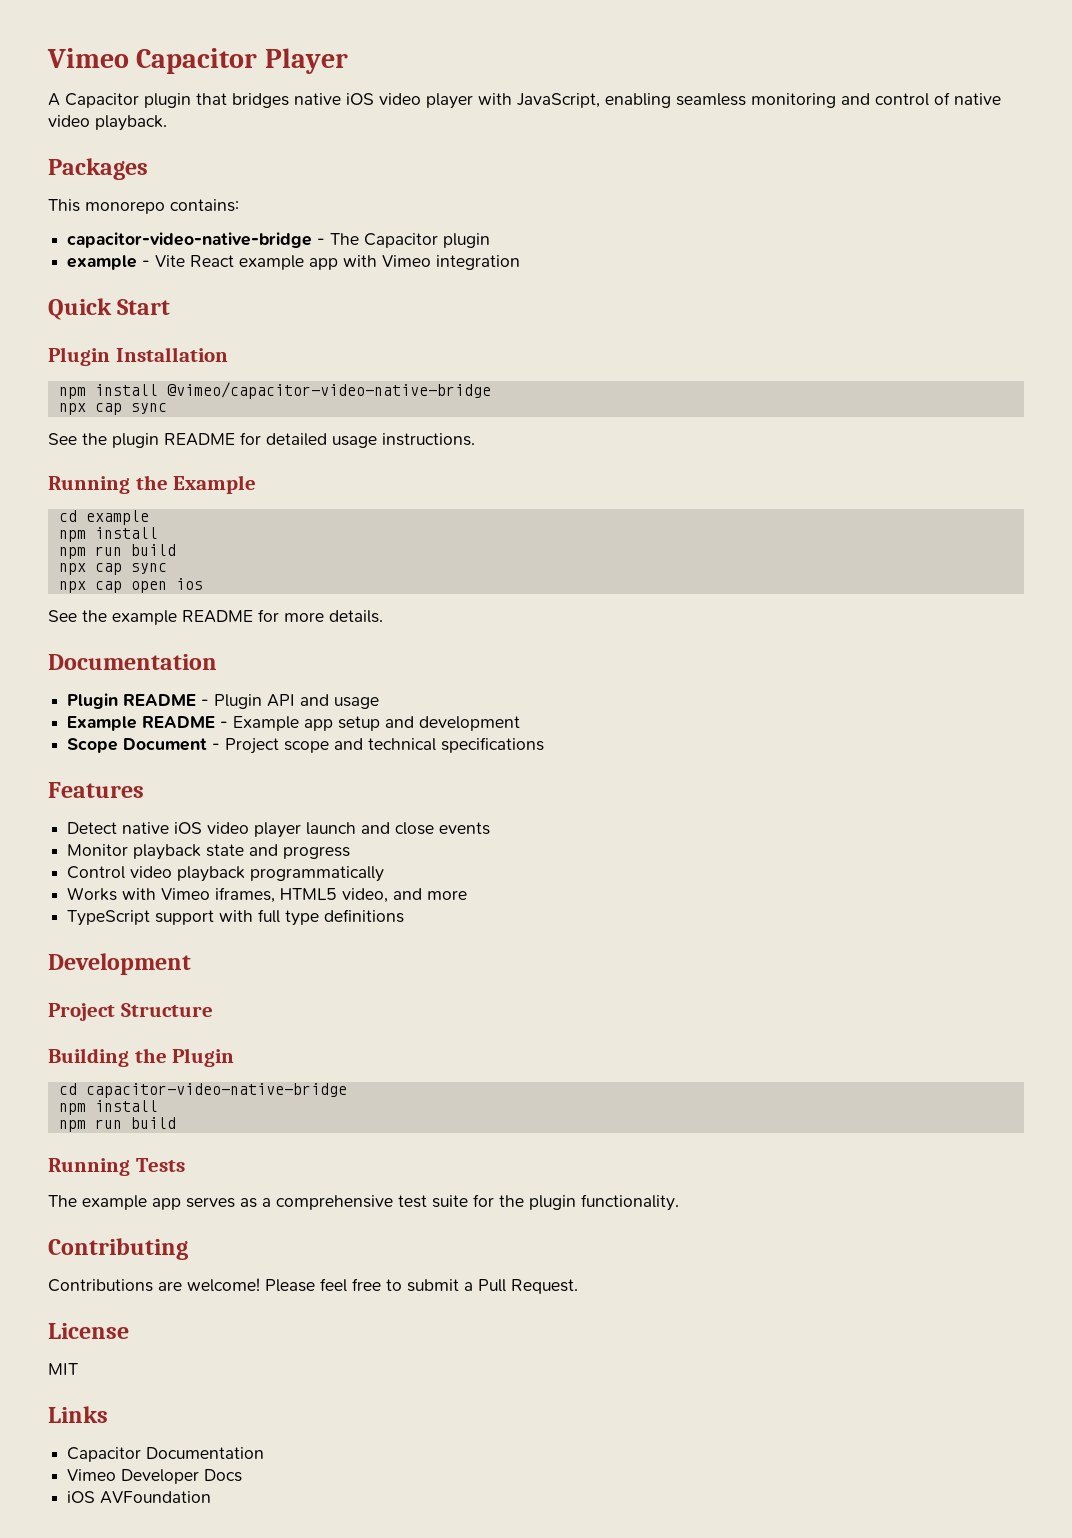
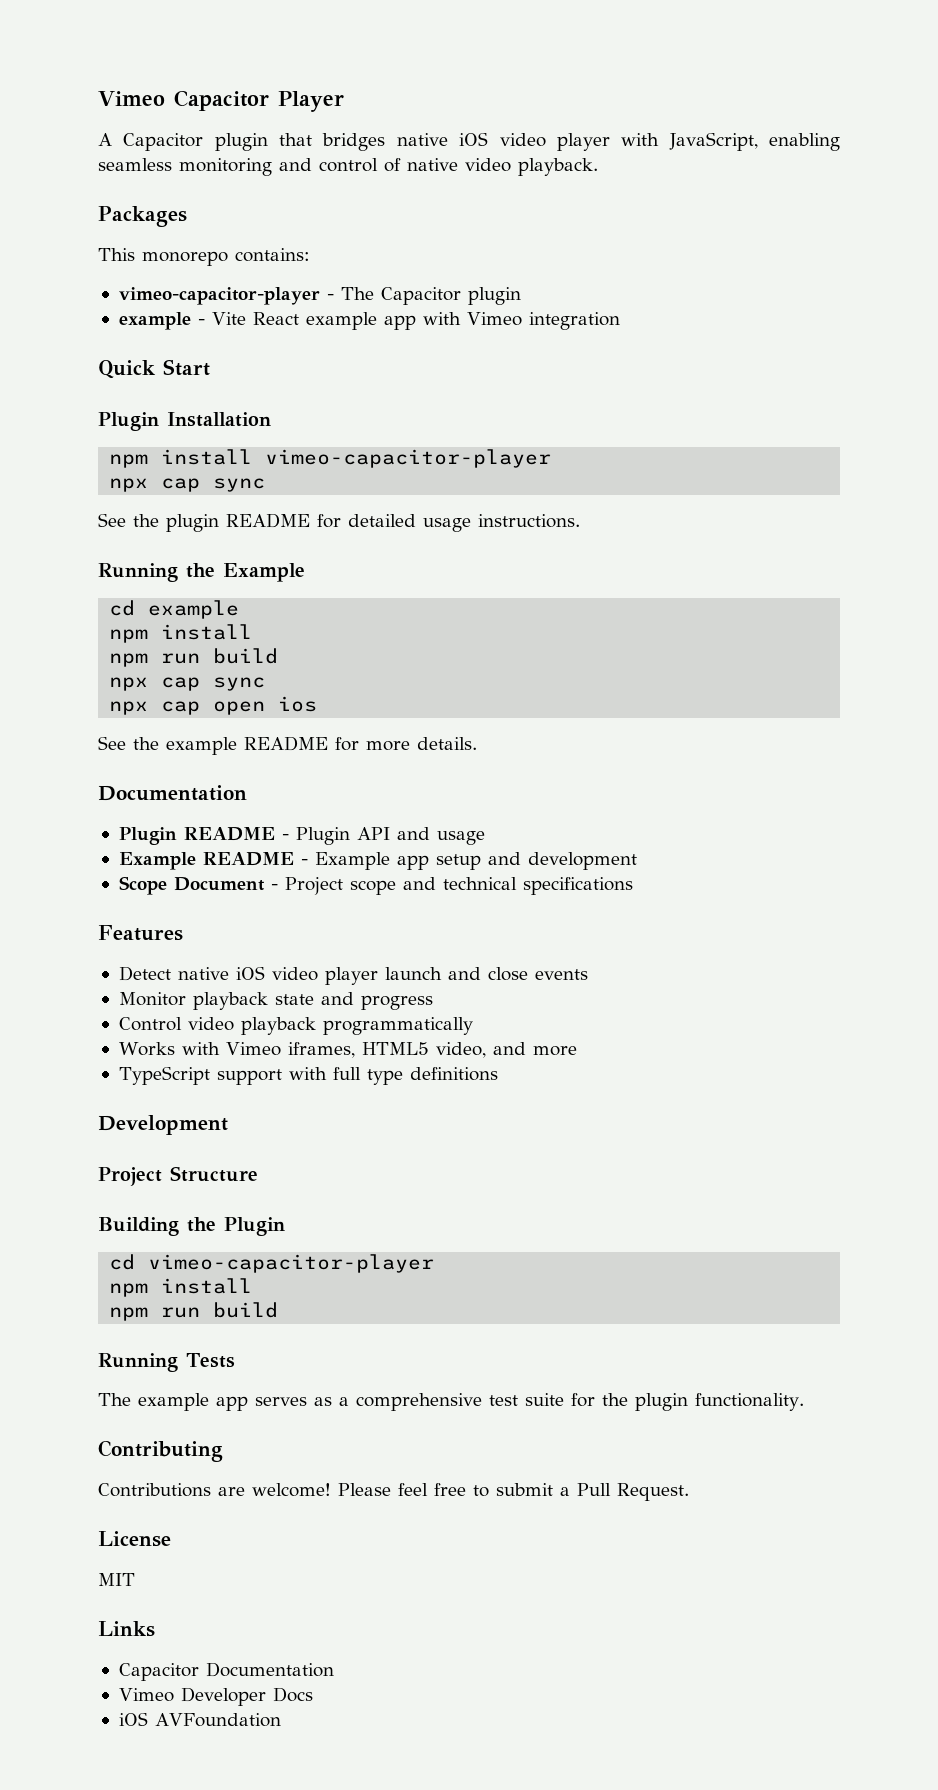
[67,232,313,248] capacitor-video-native-bridge -> [118,287,320,305] vimeo-capacitor-player
[166,382,491,399] @vimeo/capacitor-video-native-bridge -> [265,449,552,468] vimeo-capacitor-player
[85,1083,347,1098] capacitor-video-native-bridge -> [148,1254,435,1273] vimeo-capacitor-player

